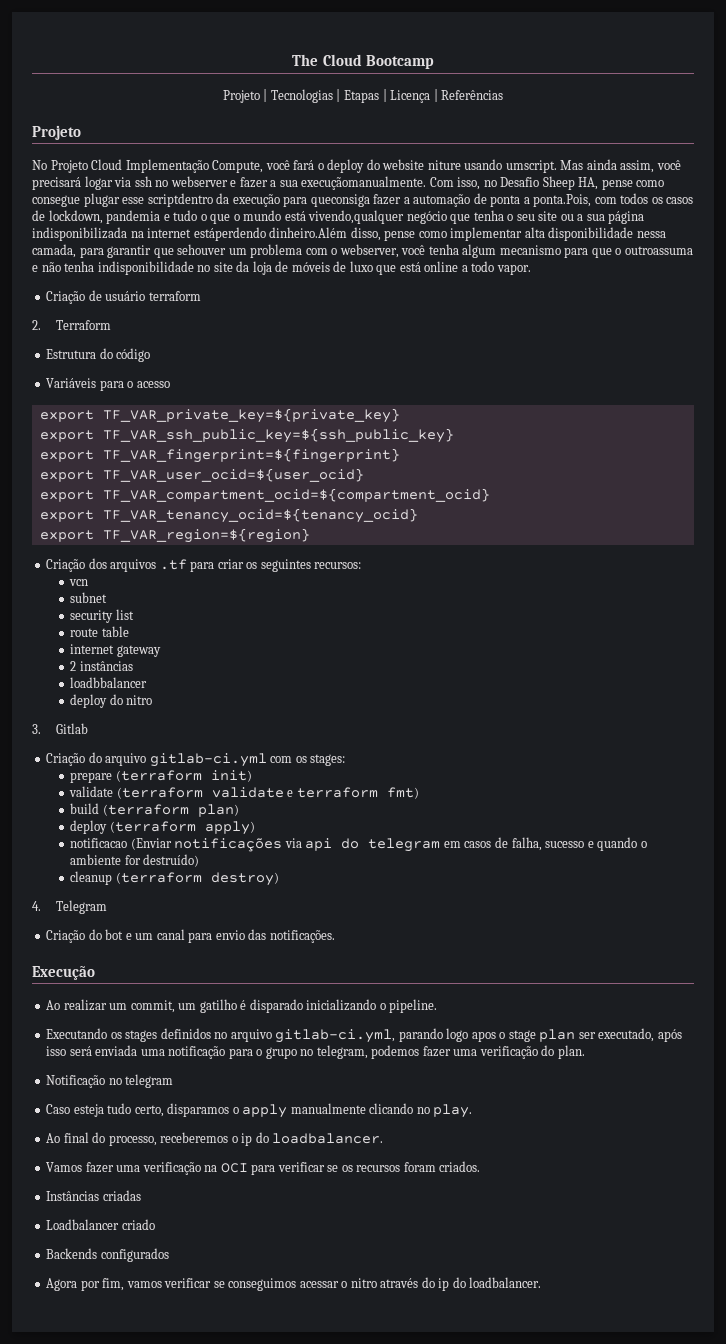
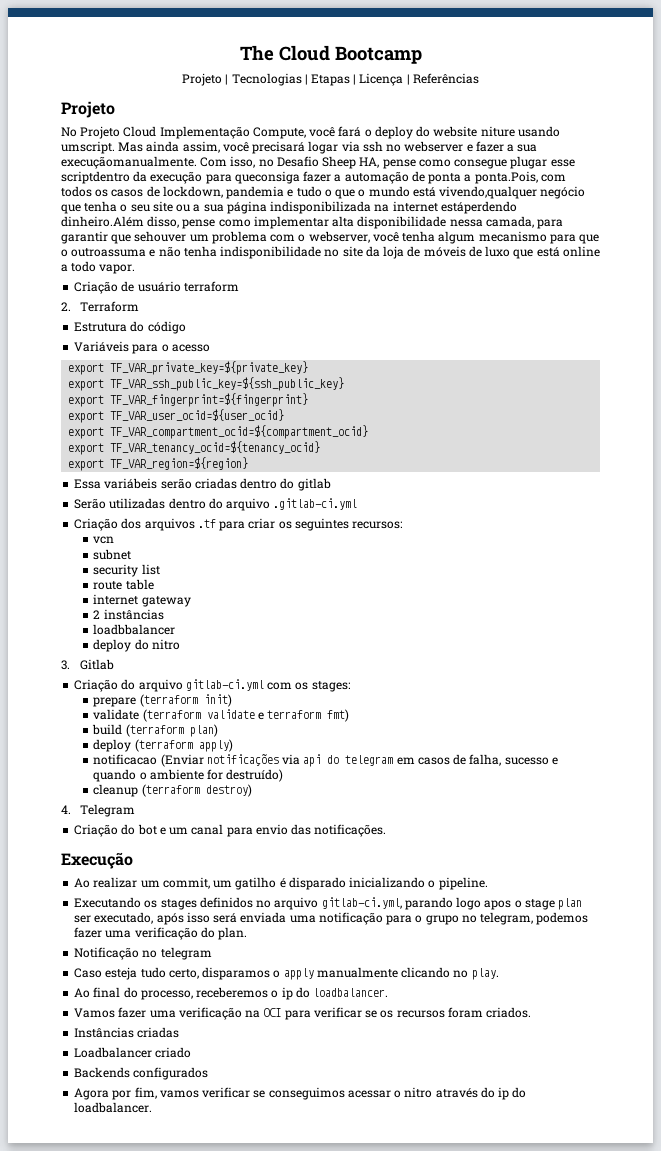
(310, 535) none -> [74,478,331,491] [74,498,358,511] // Essa variábeis serão criadas dentro do gitlab // Serão utilizadas dentro do arquivo .gitlab-ci.yml

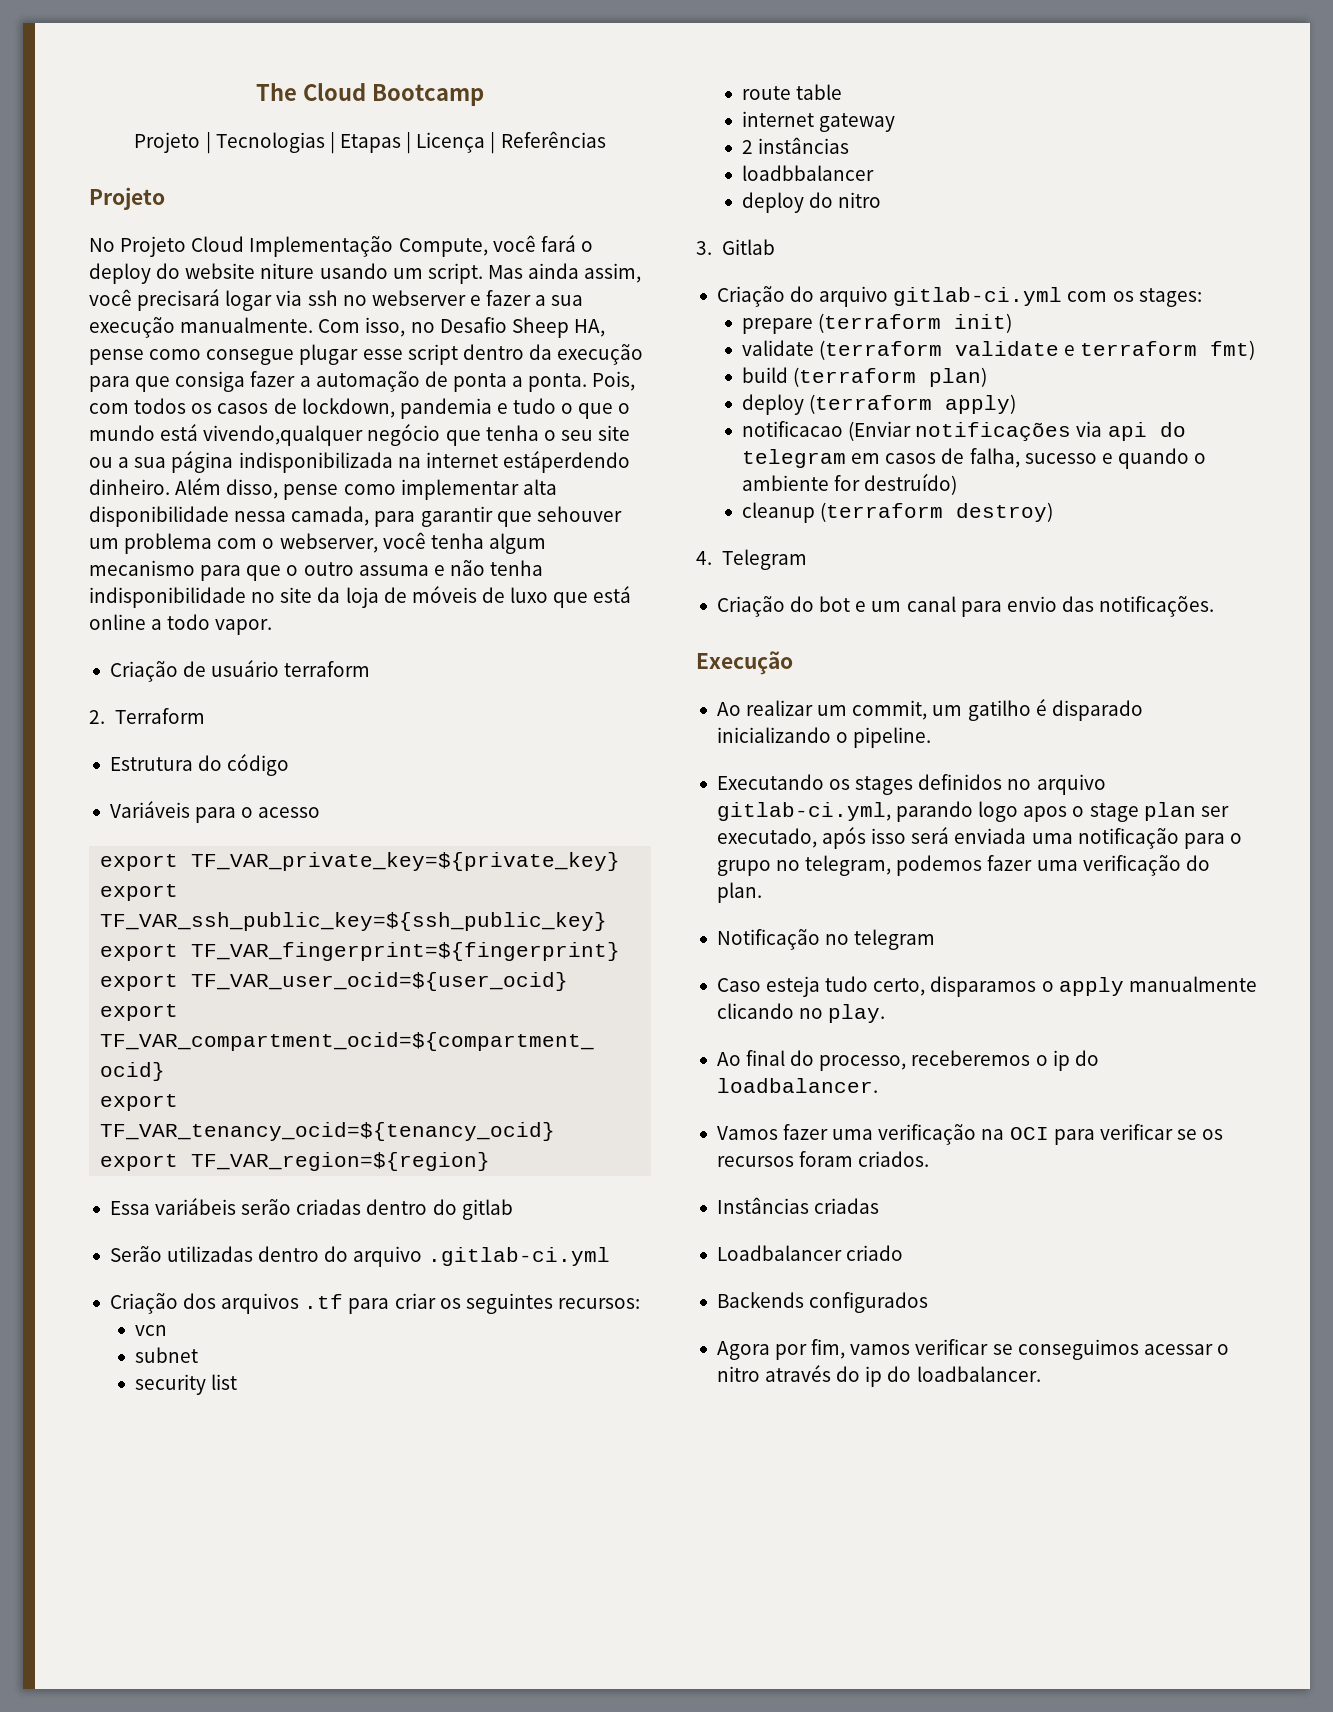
[61,141,115,154] umscript. -> [392,263,483,284] um script.
[61,156,197,169] execuçãomanualmente. -> [89,317,314,338] execução manualmente.
[61,171,130,184] scriptdentro -> [407,344,524,365] script dentro
[234,171,300,184] queconsiga -> [135,371,246,392] que consiga
[474,171,538,184] ponta.Pois, -> [528,371,636,392] ponta. Pois,
[61,216,144,227] dinheiro.Além -> [89,478,222,495] dinheiro. Além
[71,248,147,257] outroassuma -> [303,562,429,576] outro assuma

